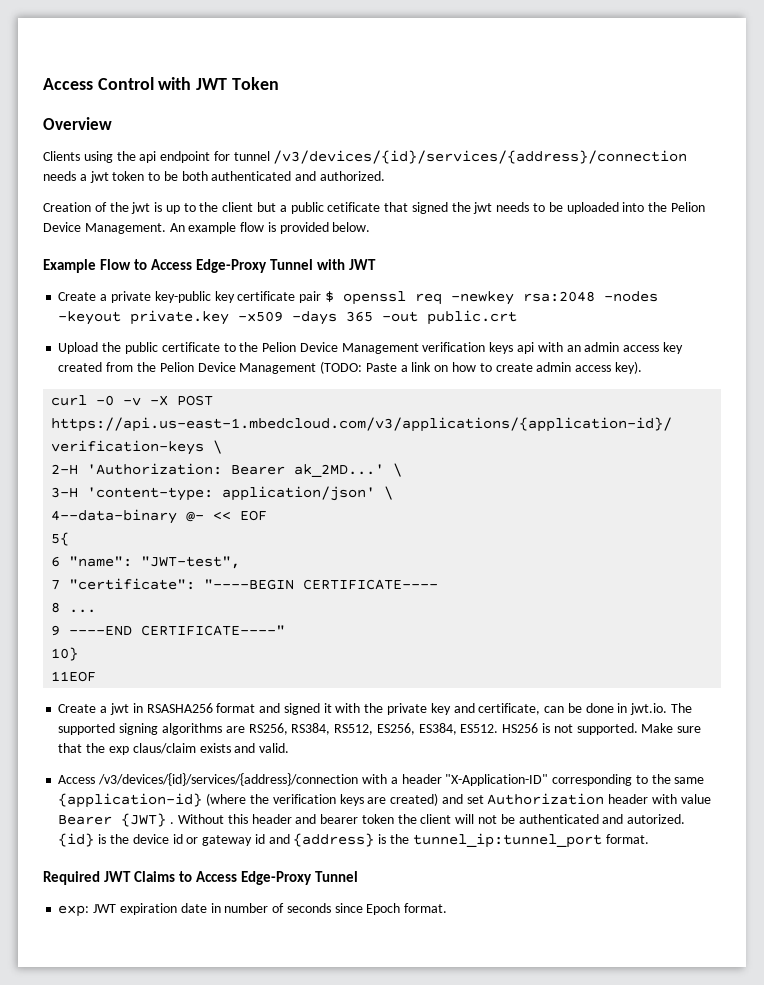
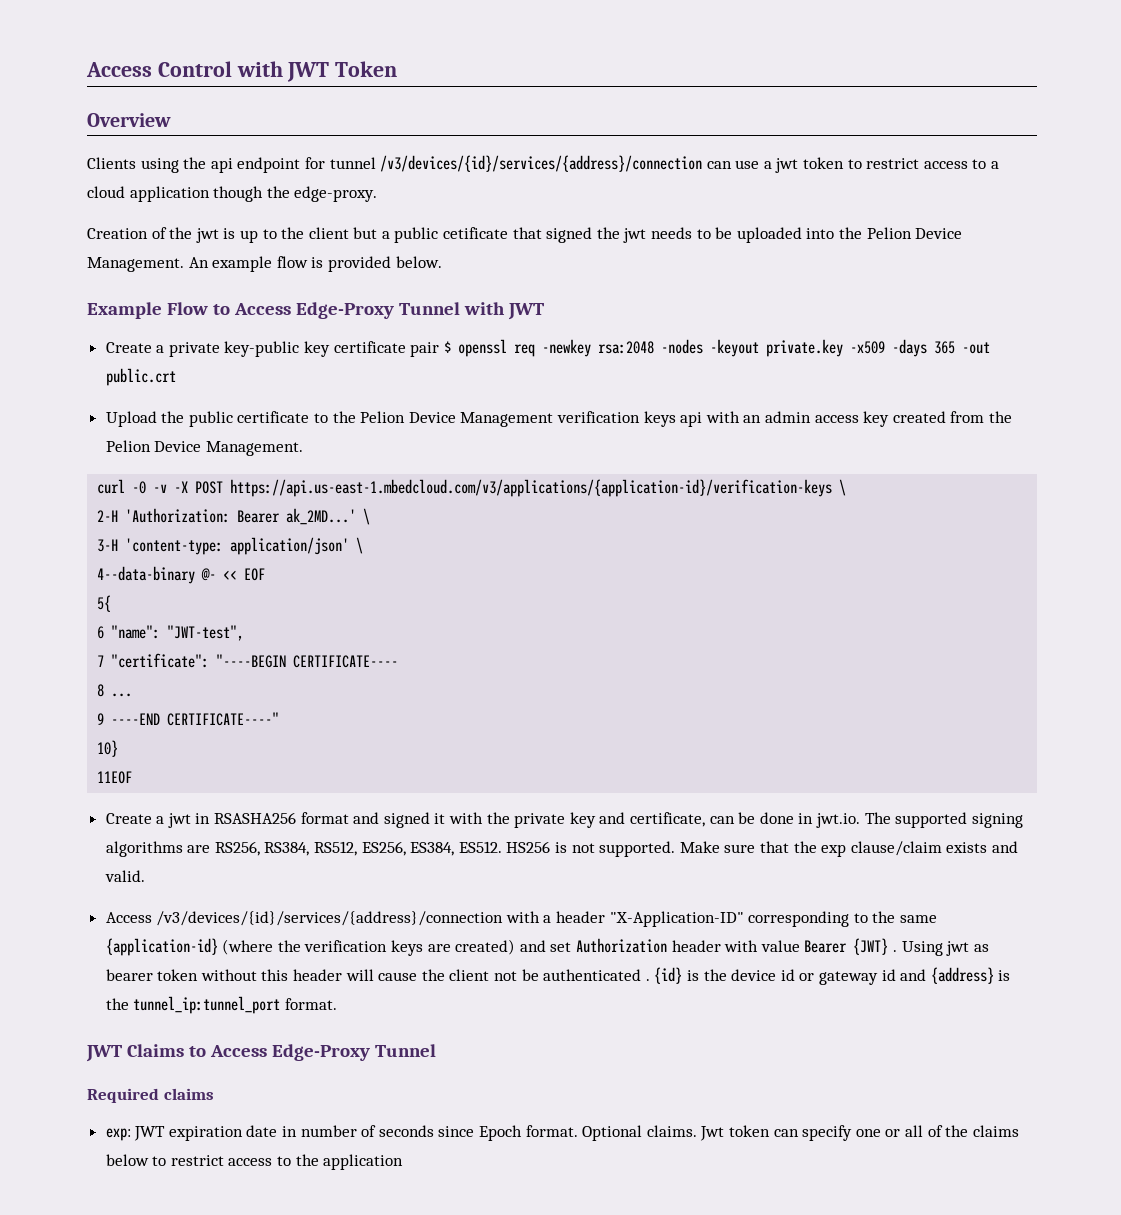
[43,171,76,181] needs -> [706,160,760,169] can use
[163,171,386,181] be both authenticated and authorized. -> [866,158,1000,169] [87,186,378,202] restrict access to a cloud application though the edge-proxy.
[239,361,642,374] Management (TODO: Paste a link on how to create admin access key). -> [205,441,303,456] Management.
[132,743,196,754] claus/claim -> [850,841,942,856] clause/claim
[177,814,475,824] Without this header and bearer token the client will -> [901,941,989,956] [105,969,490,981] Using jwt as bearer token without this header will cause the client
[602,814,686,824] and autorized. -> [645,979,650,981] .
[43,871,100,885] Required -> (337, 1004) none
(359, 876) none -> [87,1088,214,1103] // Required claims
(448, 908) none -> [582,1125,1019,1141] [105,1154,404,1170] Optional claims. Jwt token can specify one or all of the claims below to restrict access to the application

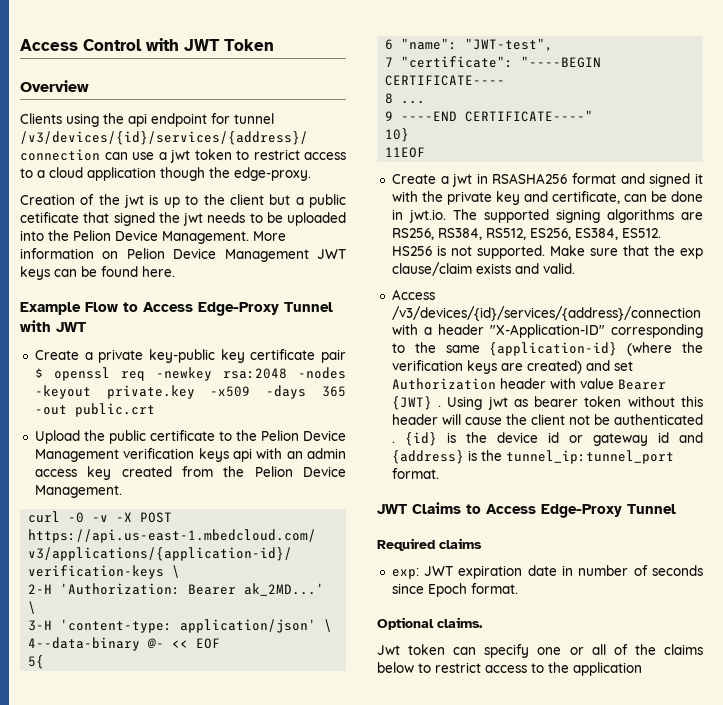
[188,256,442,272] An example flow is provided below. -> [253,231,286,241] [20,248,346,262] [20,266,175,280] More information on Pelion Device Management JWT keys can be found here.
(578, 1131) none -> (518, 588) //
(697, 1131) none -> (483, 622) //

